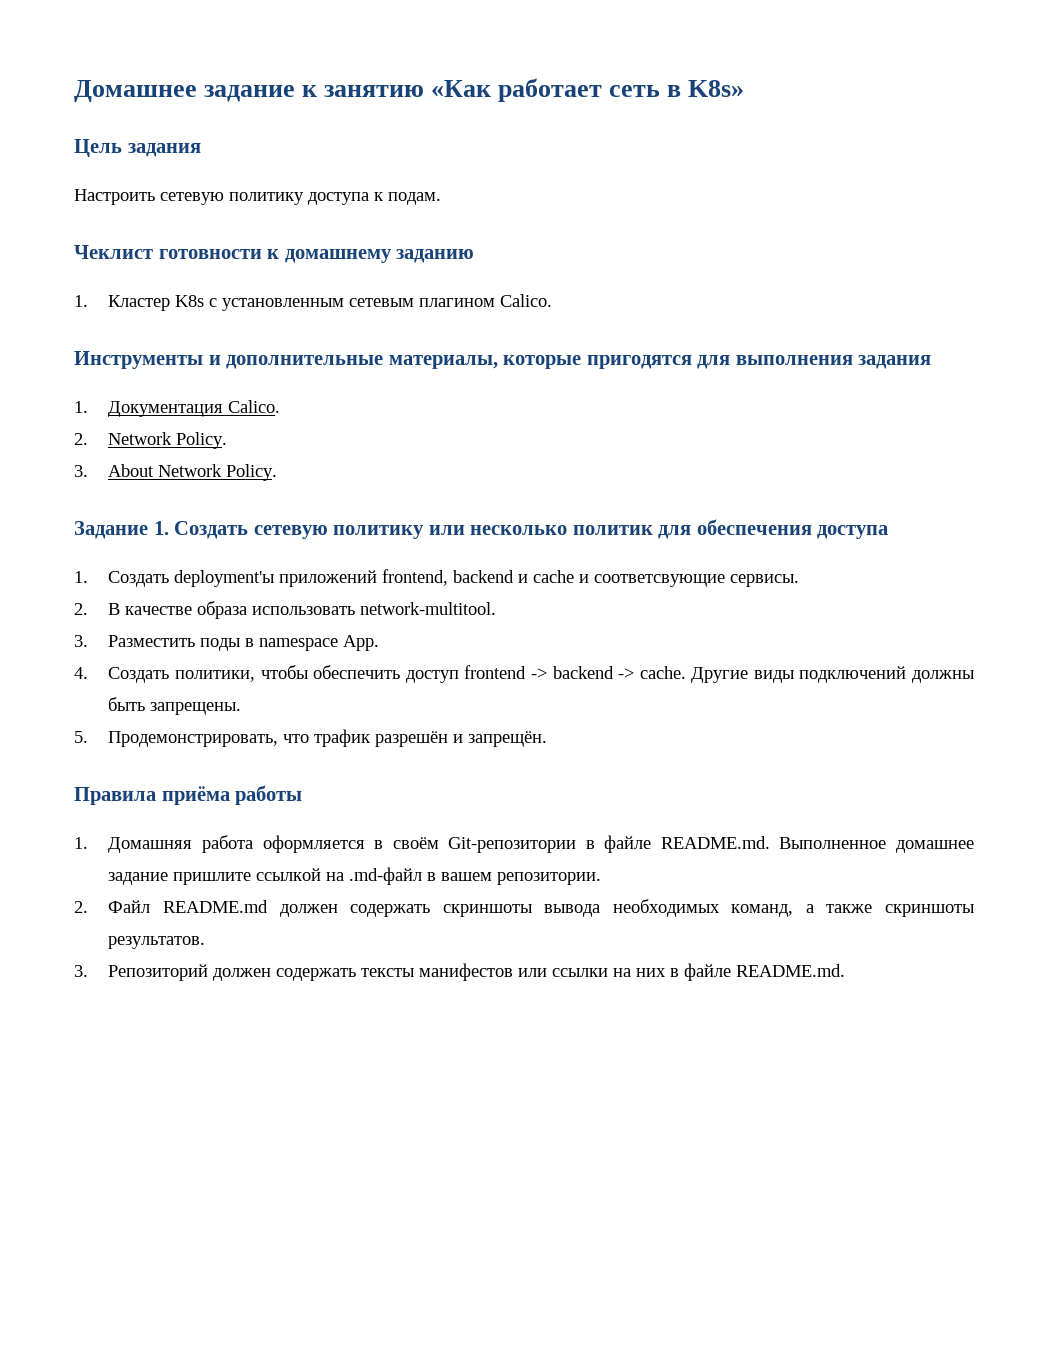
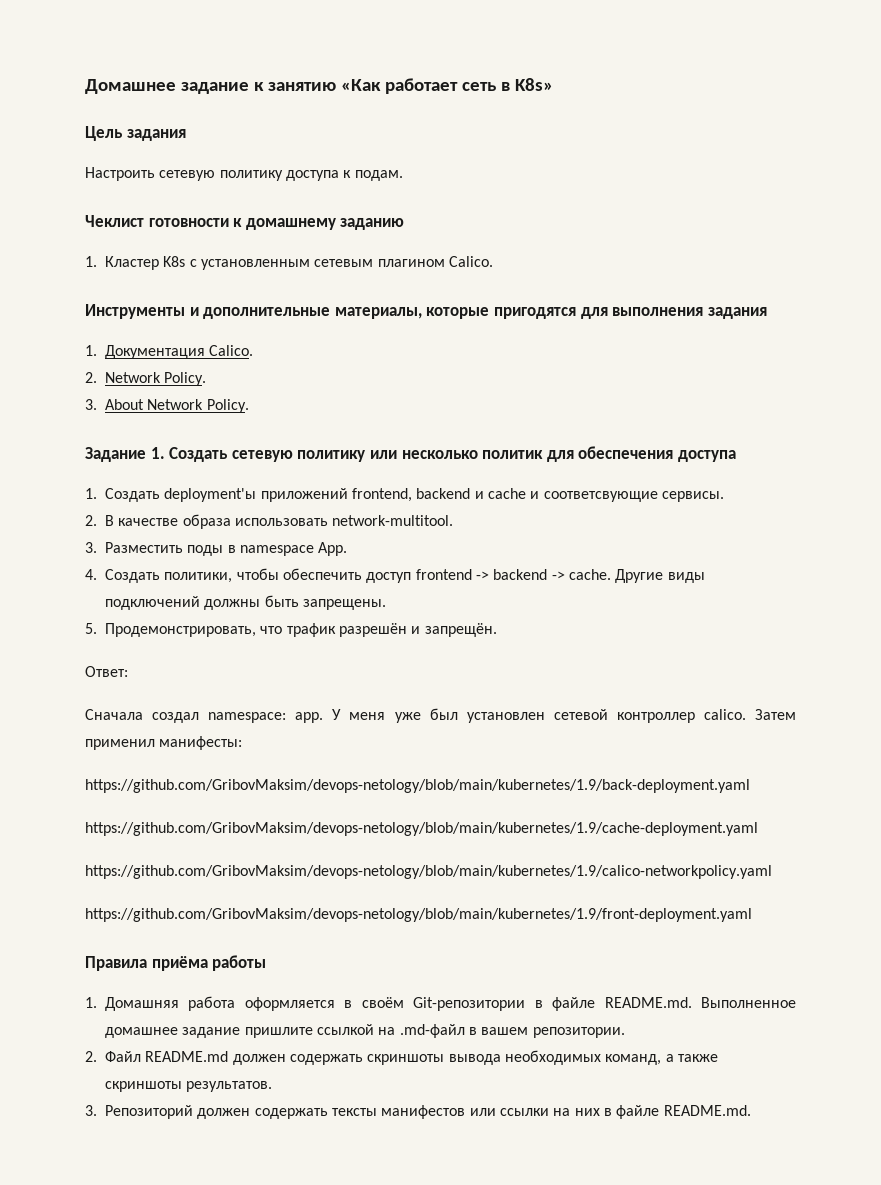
(548, 739) none -> [85,666,128,677] [85,708,797,723] [85,736,243,750] [85,779,750,793] [85,822,758,836] [85,865,772,879] [85,908,752,922] // Ответ: // Сначала создал namespace: app. У меня уже был установлен сетевой контроллер calico. Затем применил манифесты: // https://github.com/GribovMaksim/devops-netology/blob/main/kubernetes/1.9/back-deployment.yaml // https://github.com/GribovMaksim/devops-netology/blob/main/kubernetes/1.9/cache-deployment.yaml // https://github.com/GribovMaksim/devops-netology/blob/main/kubernetes/1.9/calico-networkpolicy.yaml // https://github.com/GribovMaksim/devops-netology/blob/main/kubernetes/1.9/front-deployment.yaml

